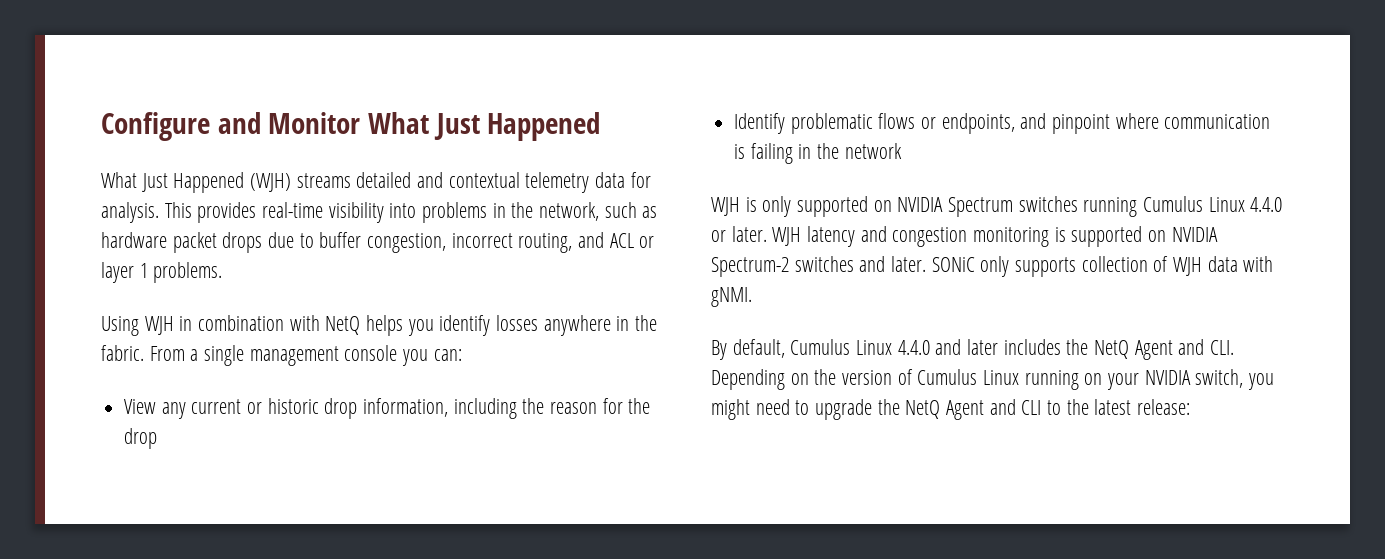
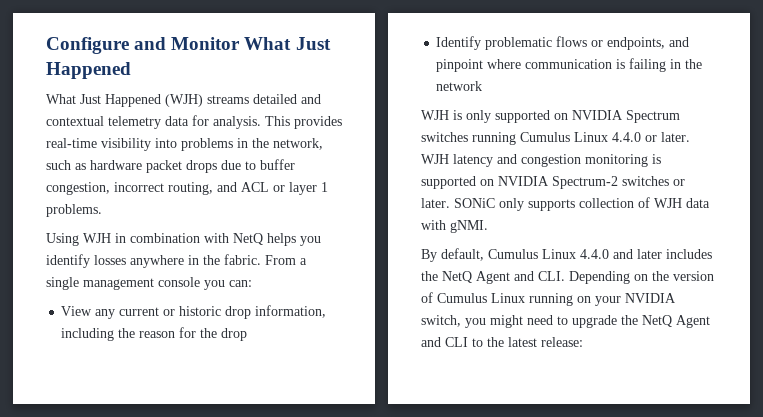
[859,256,886,272] and -> [673,179,685,186] or

